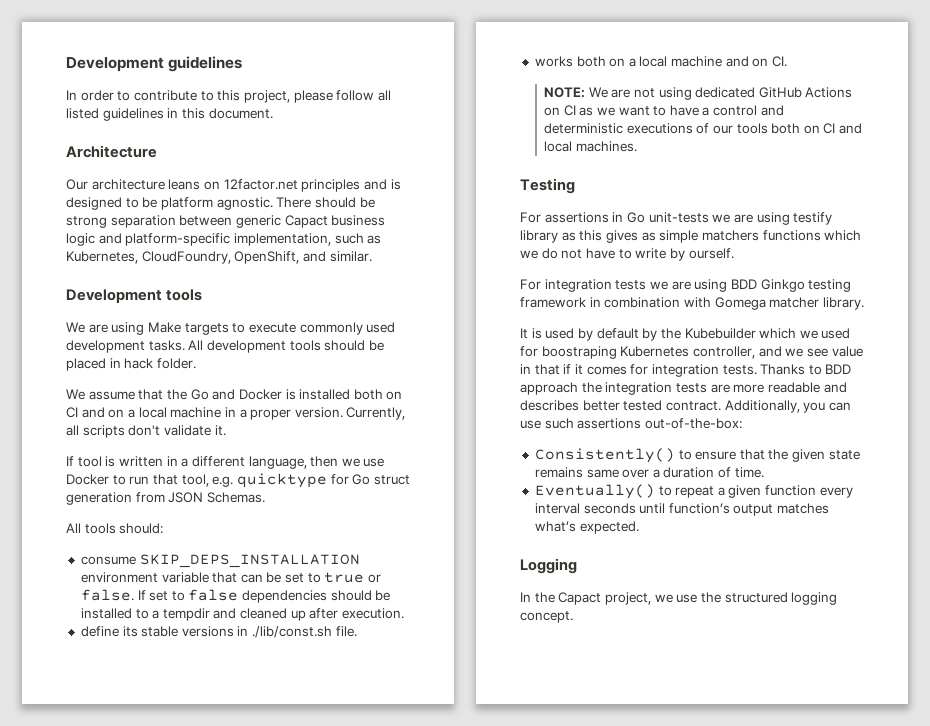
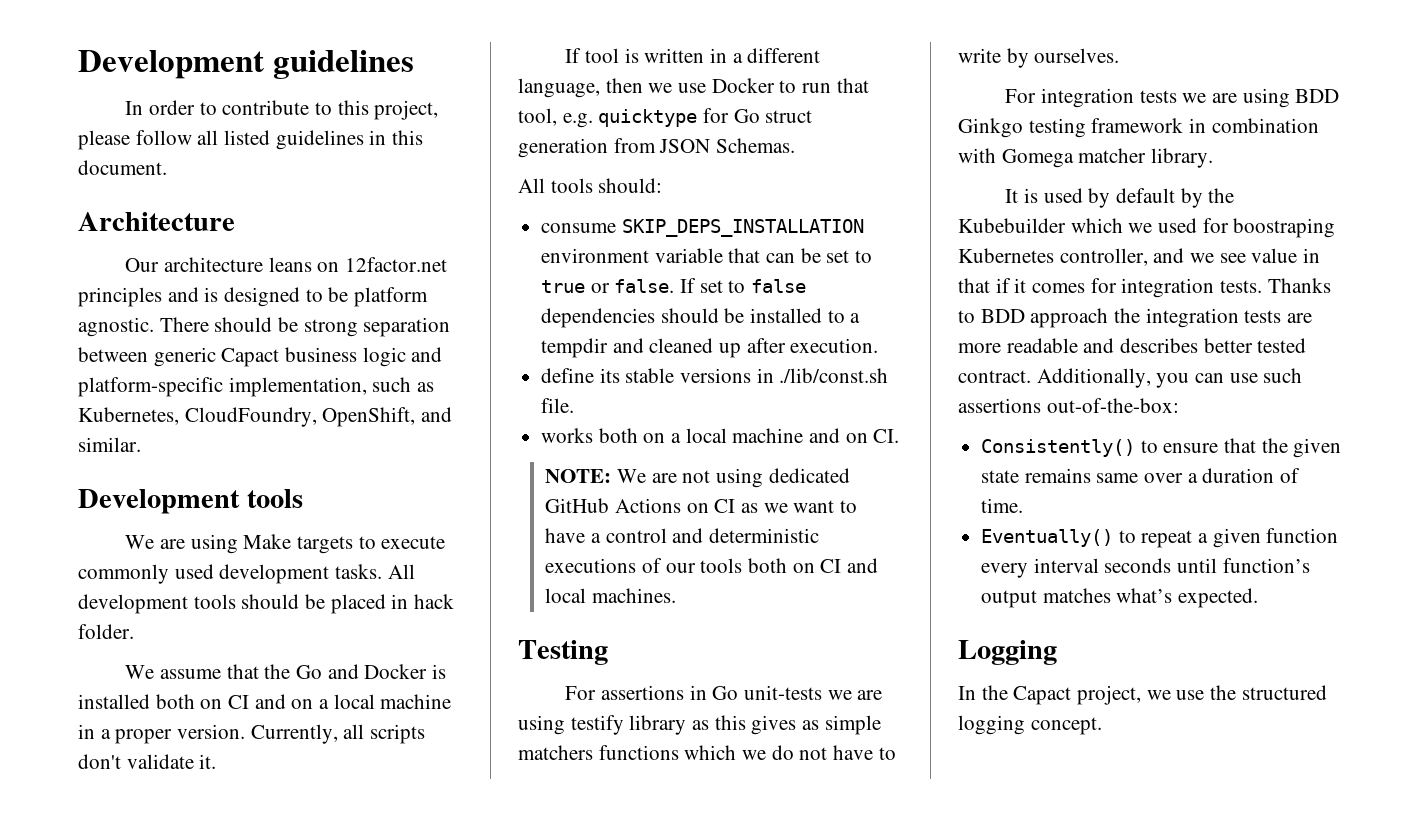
[688,248,734,259] ourself. -> [1034,48,1120,63] ourselves.

